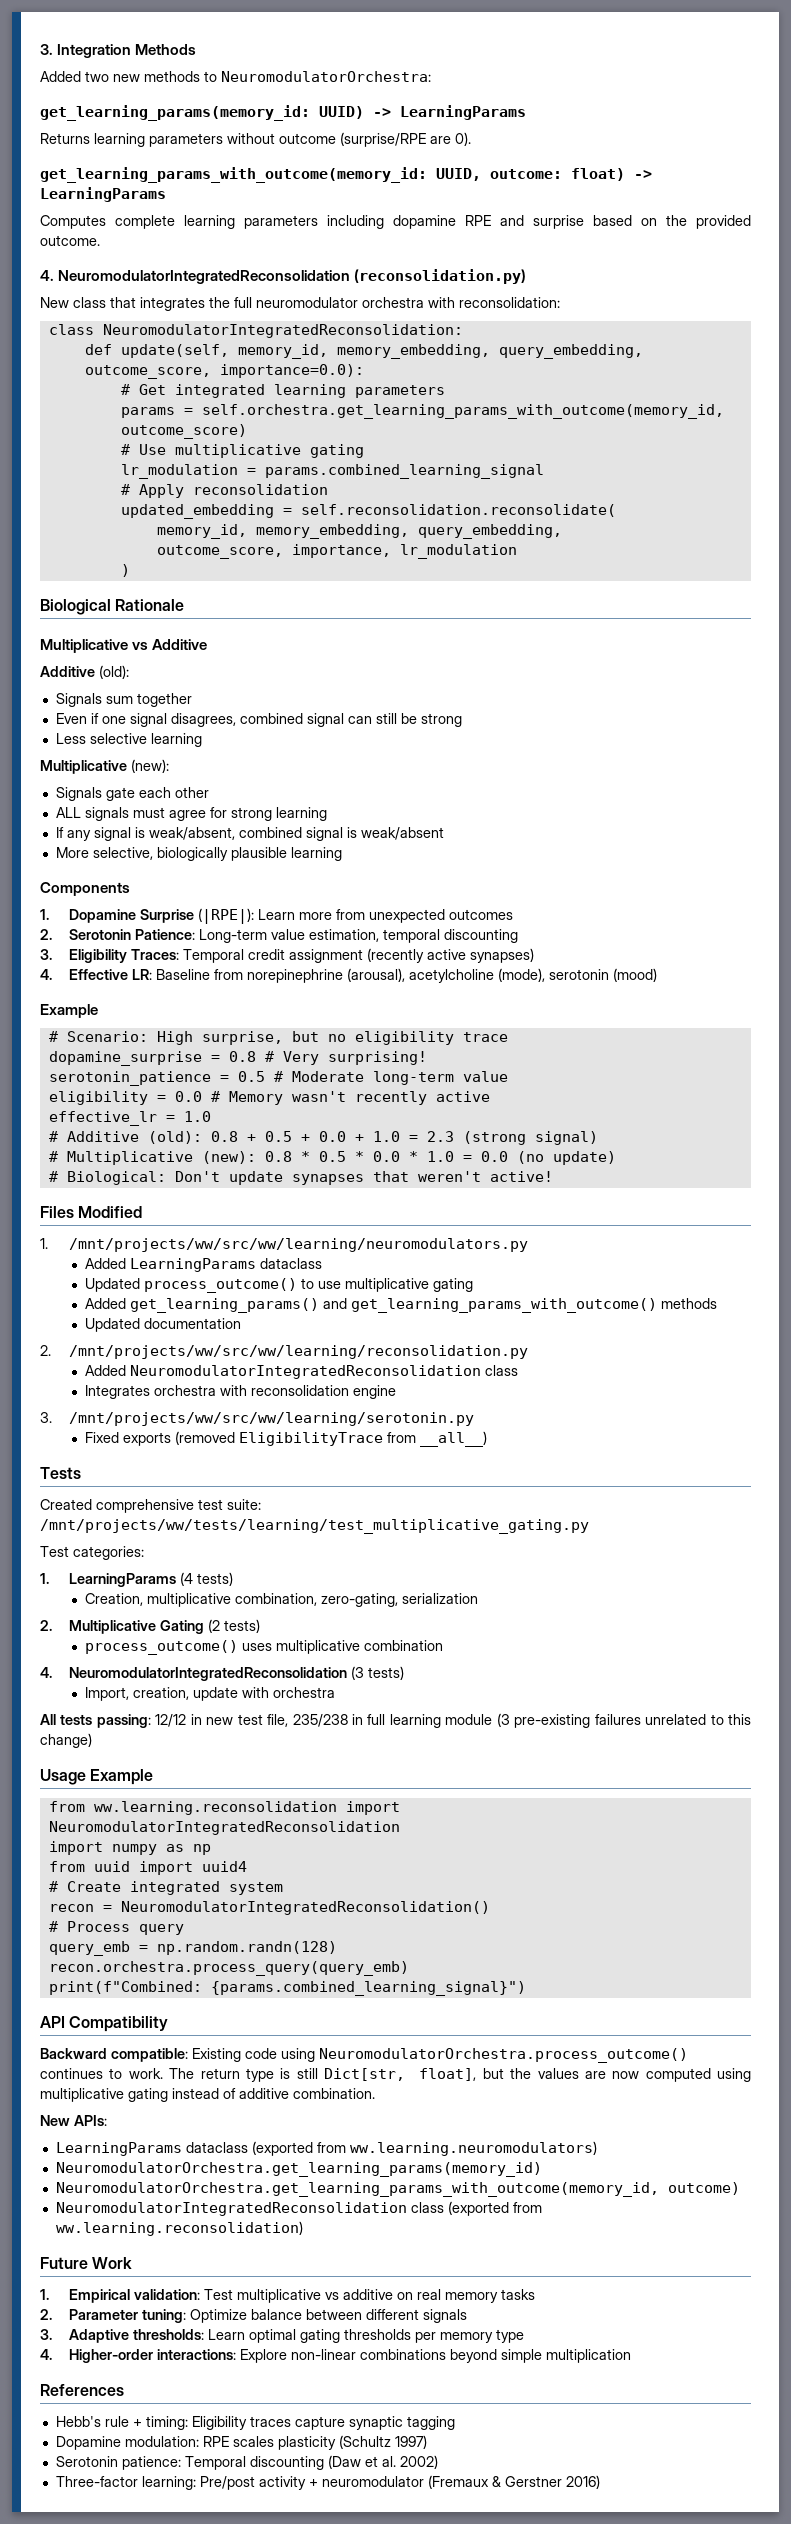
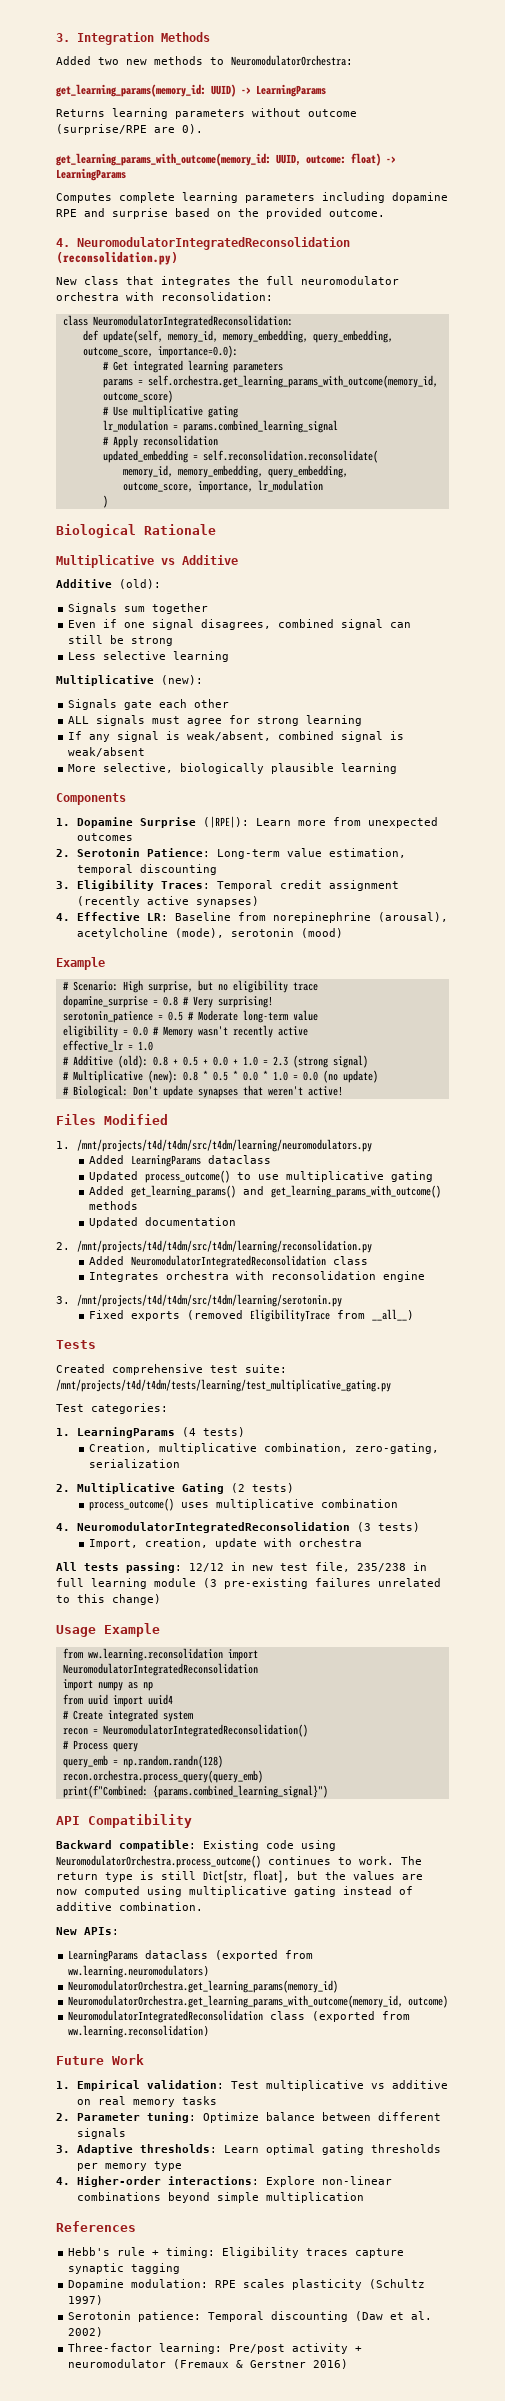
[68,1238,528,1252] /mnt/projects/ww/src/ww/learning/neuromodulators.py -> [77,1139,373,1152] /mnt/projects/t4d/t4dm/src/t4dm/learning/neuromodulators.py
[68,1345,528,1359] /mnt/projects/ww/src/ww/learning/reconsolidation.py -> [77,1240,373,1253] /mnt/projects/t4d/t4dm/src/t4dm/learning/reconsolidation.py
[68,1412,474,1426] /mnt/projects/ww/src/ww/learning/serotonin.py -> [77,1294,343,1307] /mnt/projects/t4d/t4dm/src/t4dm/learning/serotonin.py
[40,1519,589,1534] /mnt/projects/ww/tests/learning/test_multiplicative_gating.py -> [56,1379,391,1392] /mnt/projects/t4d/t4dm/tests/learning/test_multiplicative_gating.py

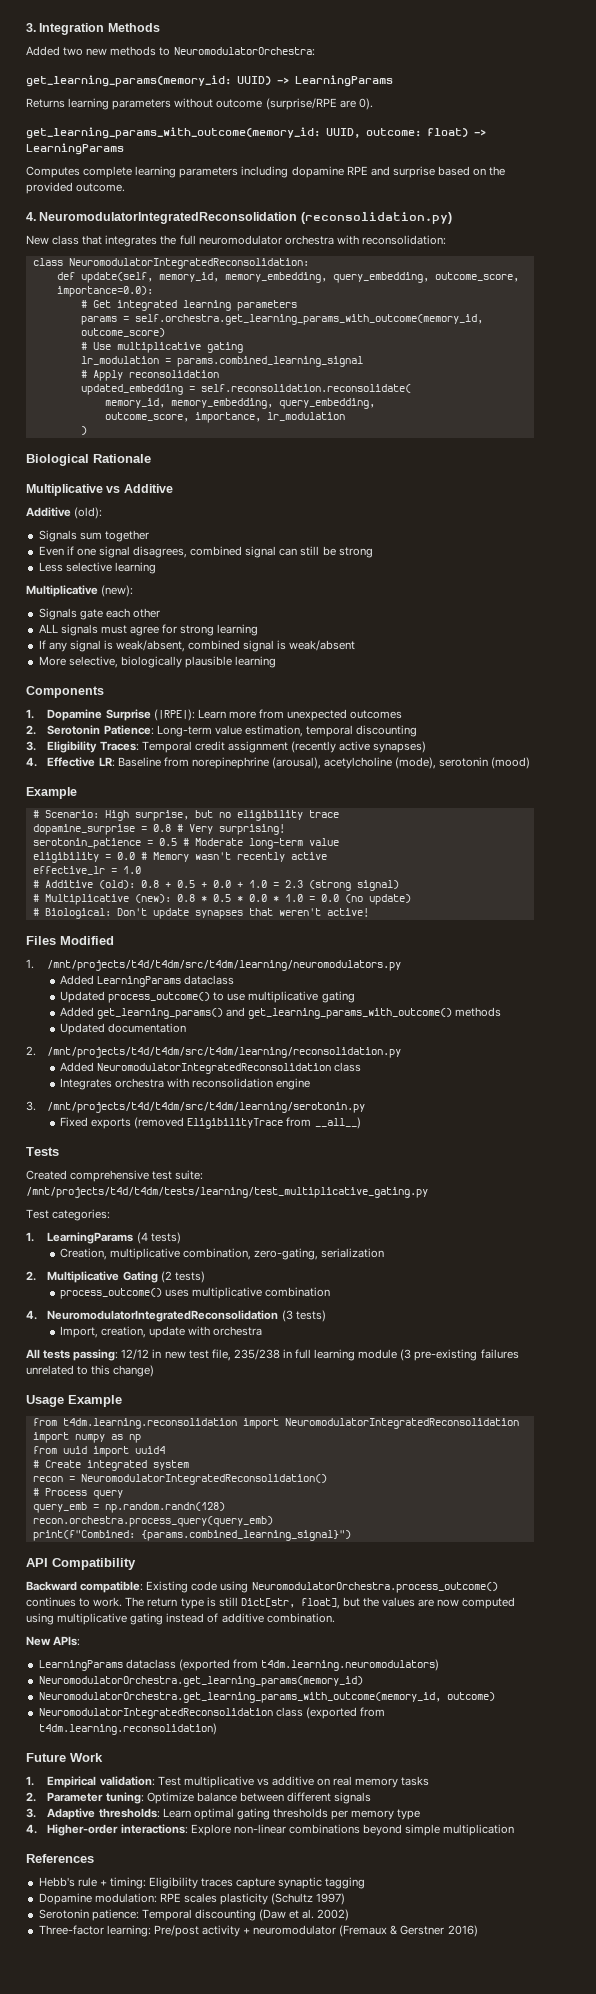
[87,1648,223,1661] ww.learning.reconsolidation -> [62,1418,237,1429] t4dm.learning.reconsolidation
[68,1965,211,1978] ww.learning.neuromodulators) -> [261,1659,440,1671] t4dm.learning.neuromodulators)
[68,2025,211,2038] ww.learning.reconsolidation) -> [38,1723,217,1735] t4dm.learning.reconsolidation)

